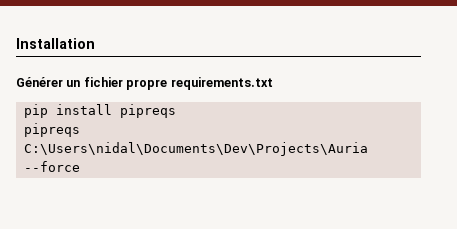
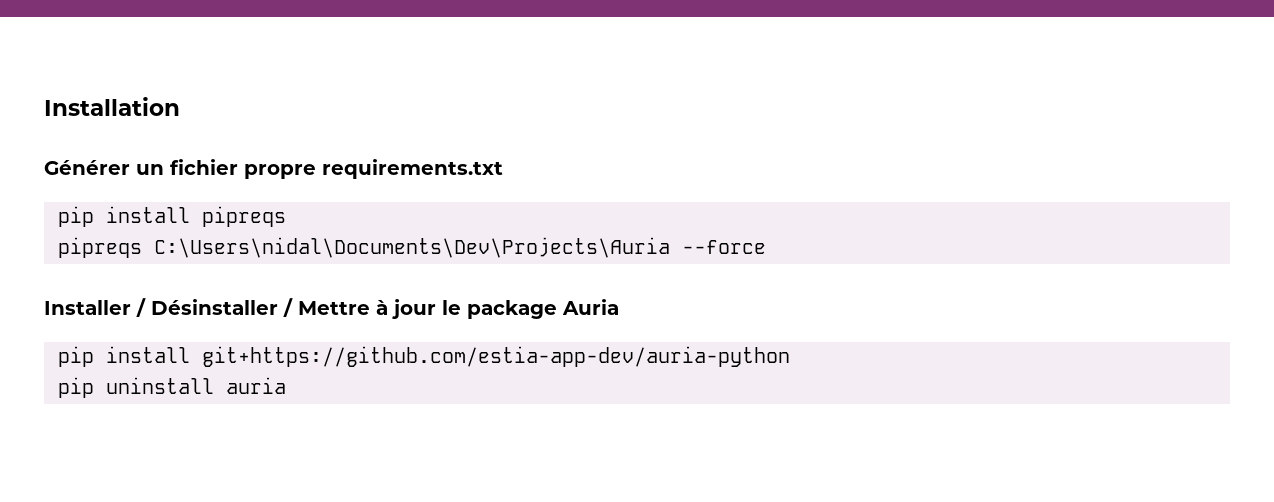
(80, 166) none -> [44,298,619,319] [57,346,790,367] [57,377,286,398] // Installer / Désinstaller / Mettre à jour le package Auria // pip install git+https://github.com/estia-app-dev/auria-python // pip uninstall auria

